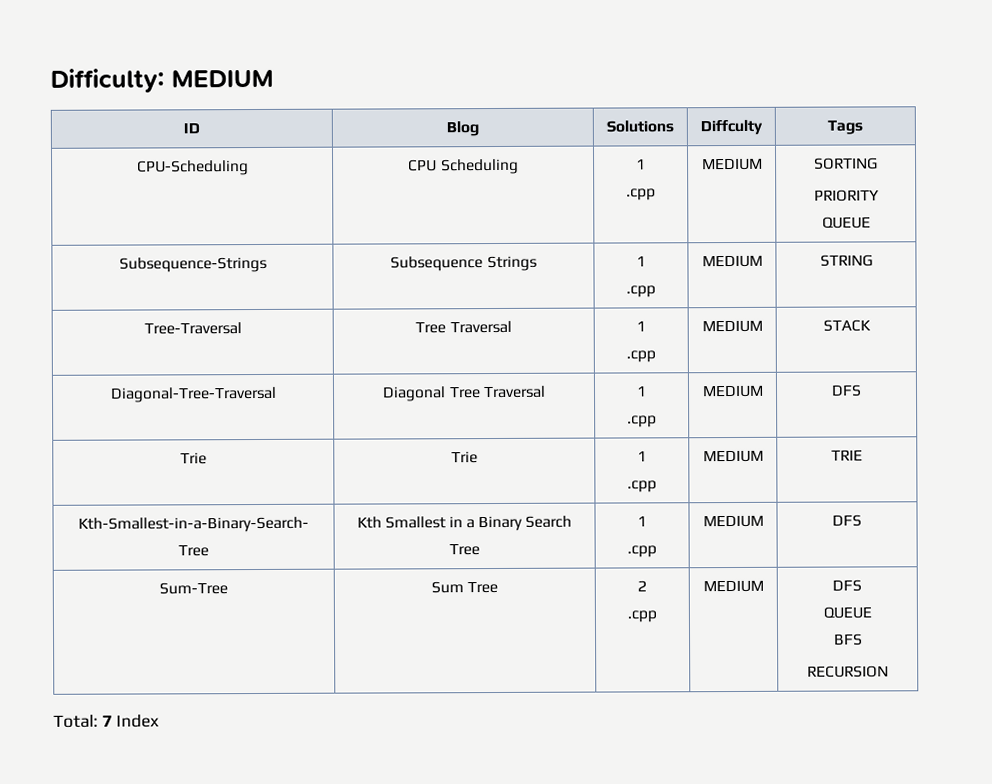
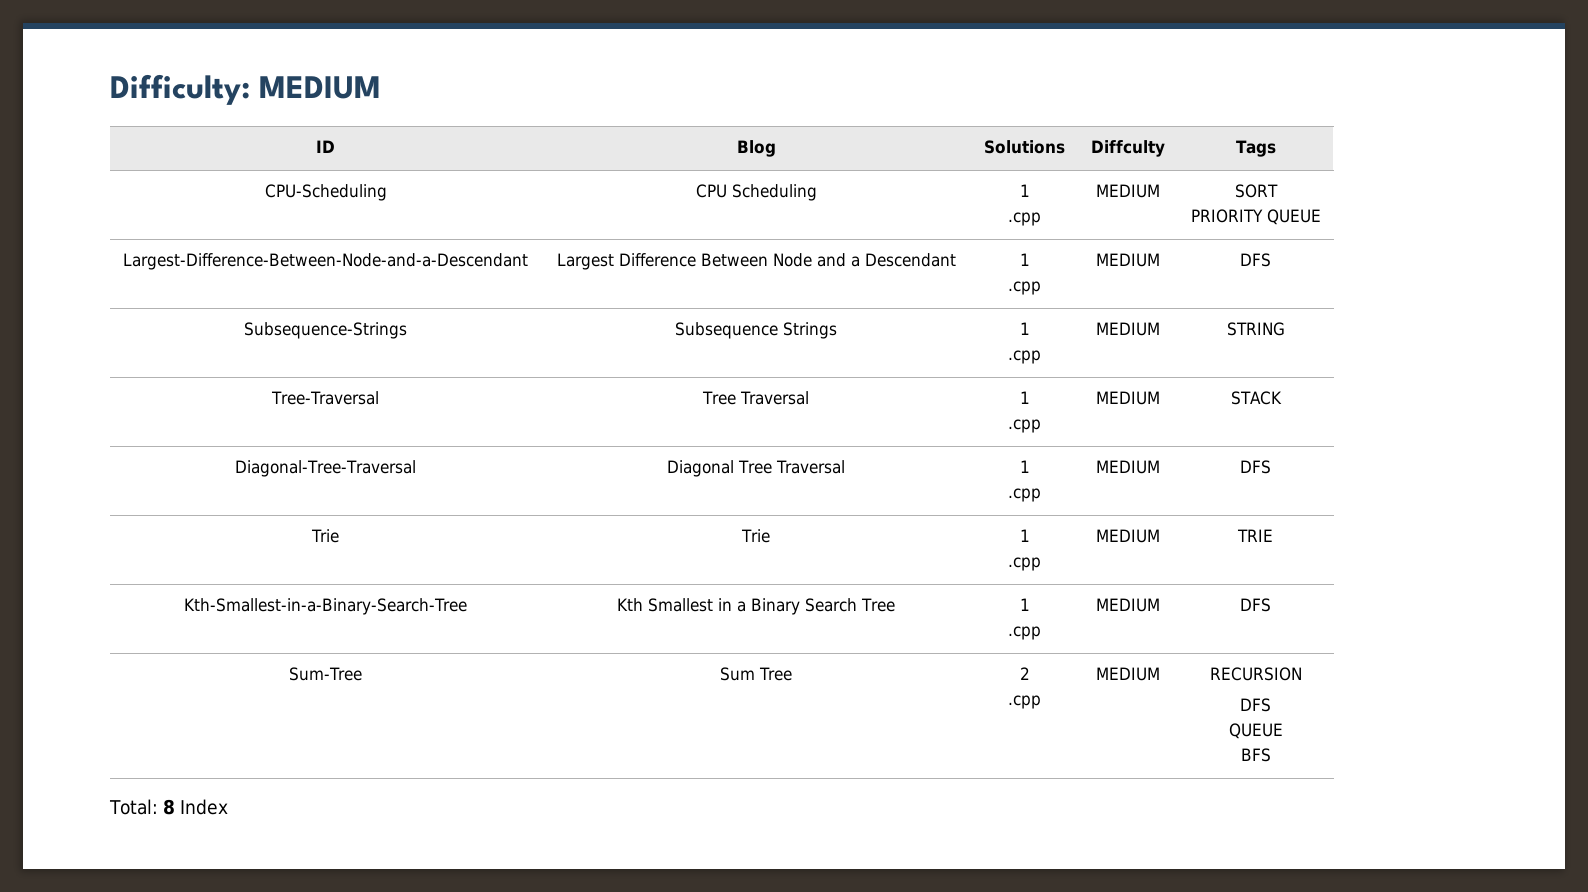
[814,157,878,170] SORTING -> [1234,184,1278,198] SORT
(871, 222) none -> [123,253,528,270] [556,253,956,270] [1019,253,1030,266] [1008,281,1041,295] [1095,253,1160,267] [1240,253,1271,267] // Largest-Difference-Between-Node-and-a-Descendant | Largest Difference Between Node and a Descendant | 1 // .cpp | MEDIUM | DFS
(764, 586) none -> [1209,667,1302,681] RECURSION //
[807,665,889,678] // RECURSION -> (1271, 755) none
[101,714,113,727] 7 -> [163,799,176,815] 8

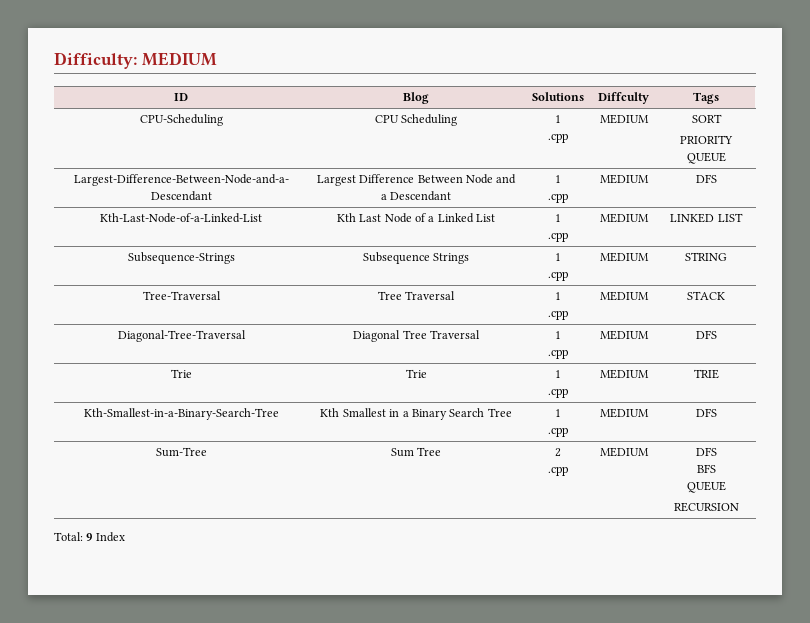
(1271, 260) none -> [100,213,262,223] [336,213,496,223] [554,214,561,222] [547,232,568,242] [599,213,649,223] [670,213,743,223] // Kth-Last-Node-of-a-Linked-List | Kth Last Node of a Linked List | 1 // .cpp | MEDIUM | LINKED LIST
[1209,667,1302,681] [1240,698,1271,712] [1228,723,1283,739] [1240,748,1271,762] RECURSION // DFS // QUEUE // BFS -> [695,447,717,456] [696,464,716,473] [686,481,726,493] [673,502,739,512] DFS // BFS // QUEUE // RECURSION
[163,799,176,815] 8 -> [86,533,93,541] 9

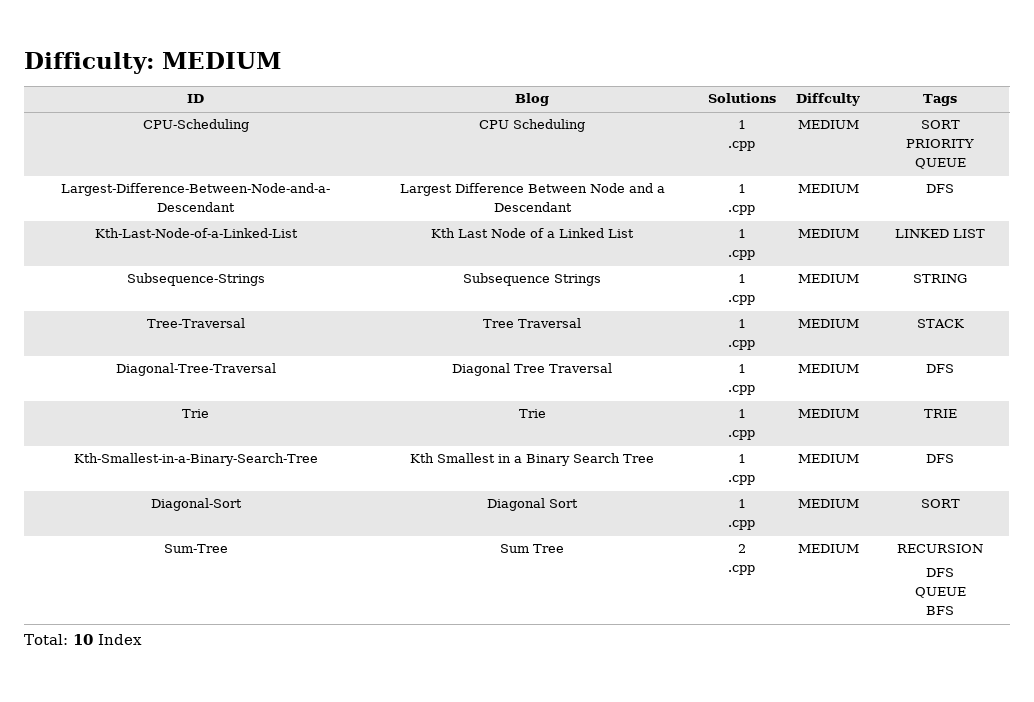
(717, 412) none -> [150,498,242,511] [487,498,578,511] [737,499,746,508] [728,520,755,530] [797,499,859,508] [920,499,960,508] // Diagonal-Sort | Diagonal Sort | 1 // .cpp | MEDIUM | SORT
[695,447,717,456] [696,464,716,473] [686,481,726,493] [673,502,739,512] DFS // BFS // QUEUE // RECURSION -> [897,544,983,553] [926,568,954,577] [914,587,966,598] [926,606,954,615] RECURSION // DFS // QUEUE // BFS
[86,533,93,541] 9 -> [72,634,93,645] 10

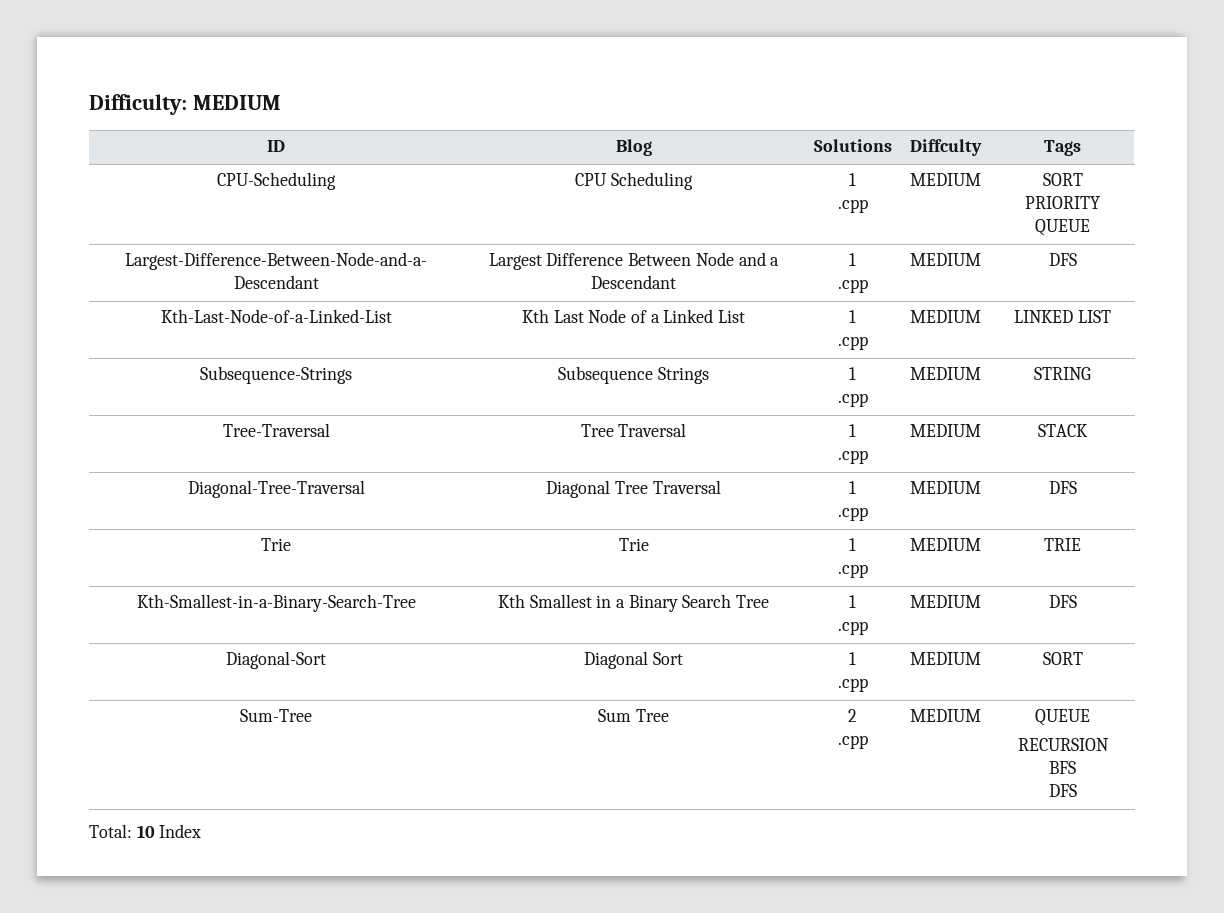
(859, 548) none -> [1035,709,1090,726] QUEUE //
[926,568,954,577] [914,587,966,598] [926,606,954,615] // DFS // QUEUE // BFS -> [1049,761,1076,774] [1048,784,1077,797] // BFS // DFS

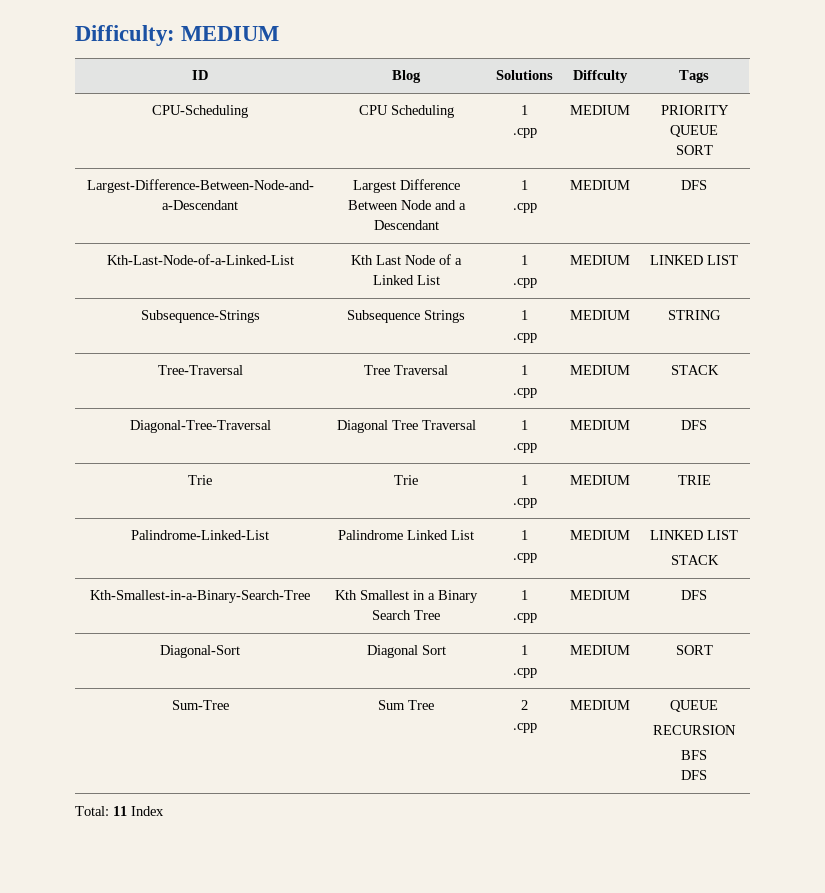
[1042,173,1083,186] SORT // -> (630, 110) none
(1090, 227) none -> [675,145,713,155] // SORT
(1081, 544) none -> [131,530,269,540] [338,530,475,540] [521,530,528,540] [512,553,537,563] [570,530,630,540] [650,530,738,540] [670,555,719,565] // Palindrome-Linked-List | Palindrome Linked List | 1 // .cpp | MEDIUM | LINKED LIST // STACK
[136,825,155,838] 10 -> [113,806,127,816] 11

